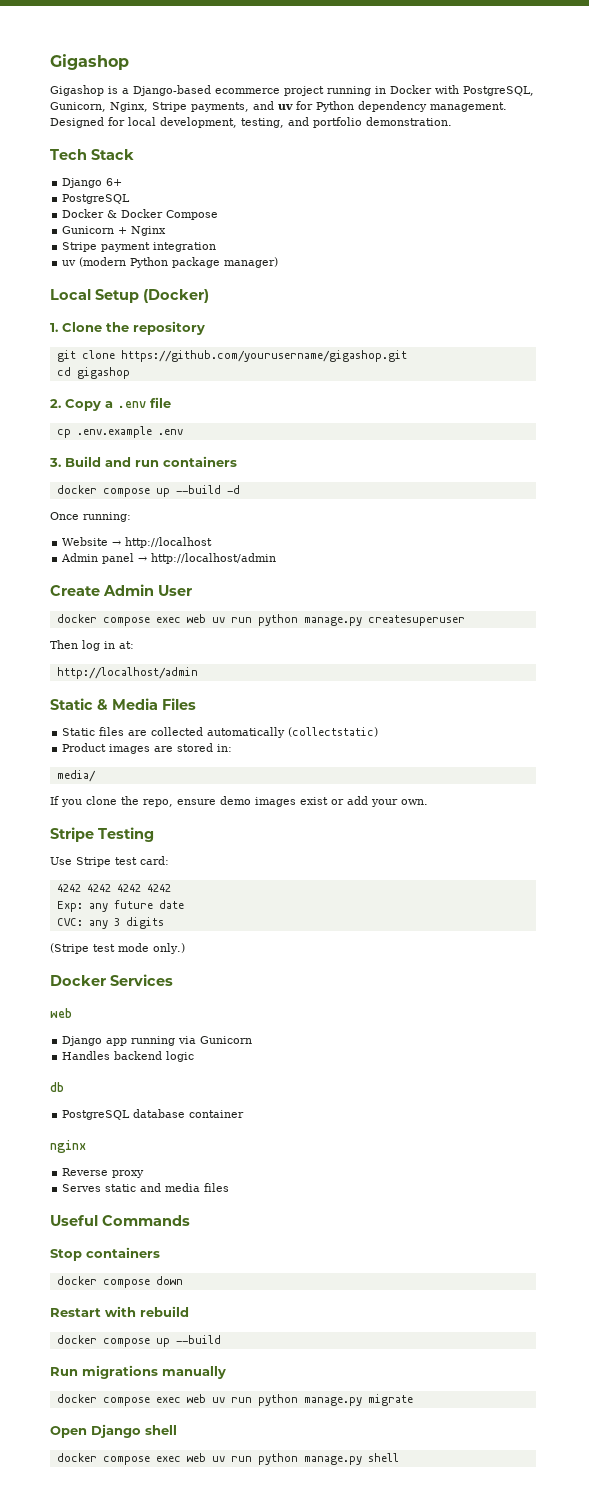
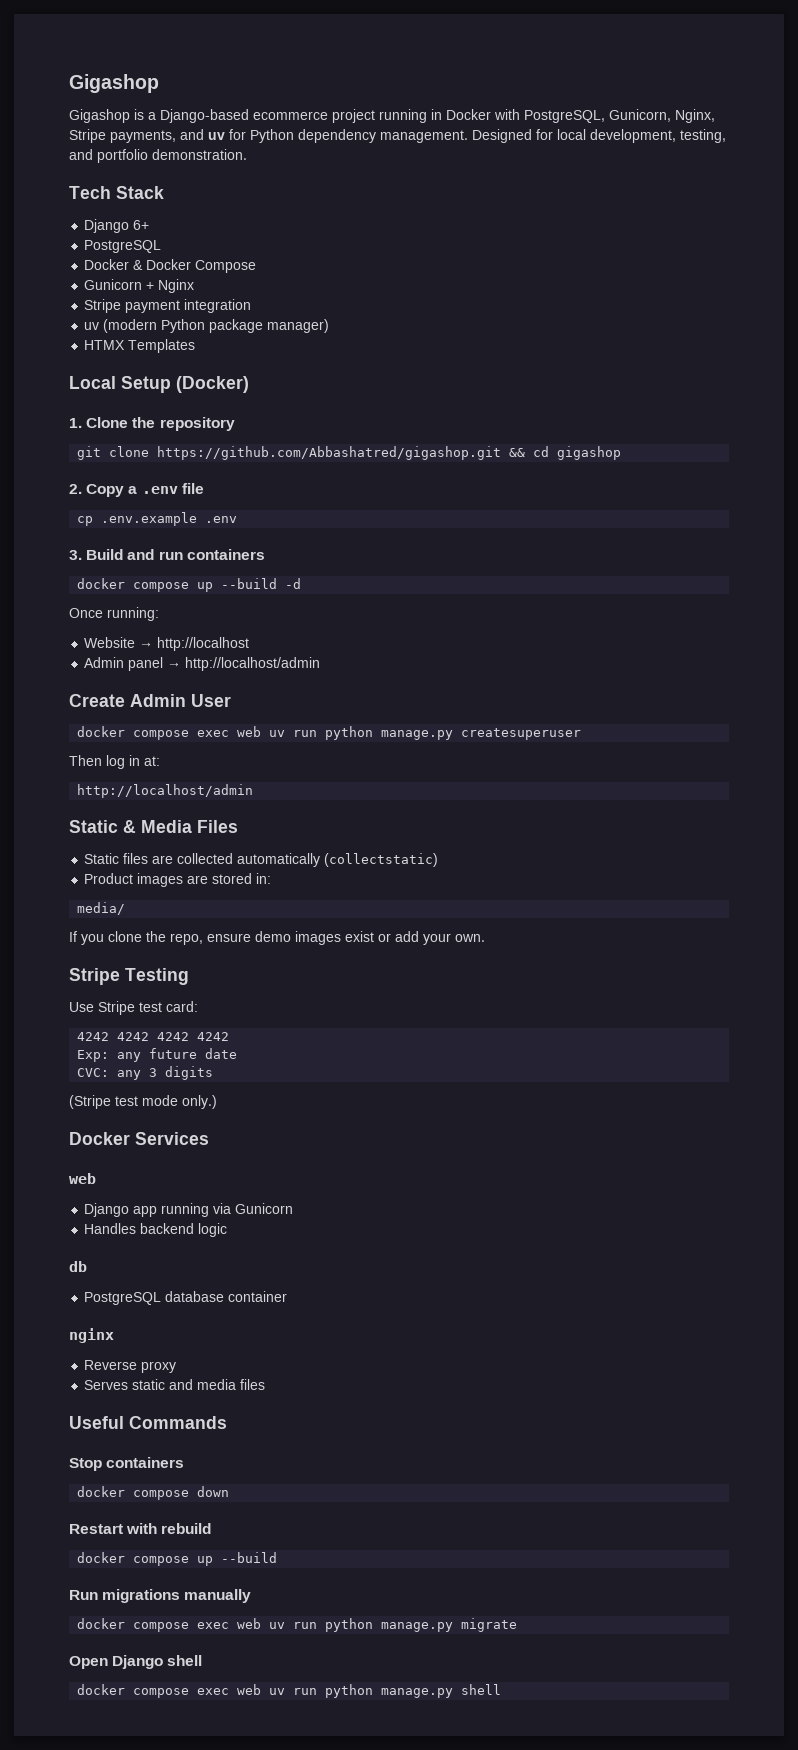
(279, 262) none -> [84,339,196,353] // HTMX Templates
[120,350,407,362] https://github.com/yourusername/gigashop.git // -> [157,446,526,460] https://github.com/Abbashatred/gigashop.git &&

